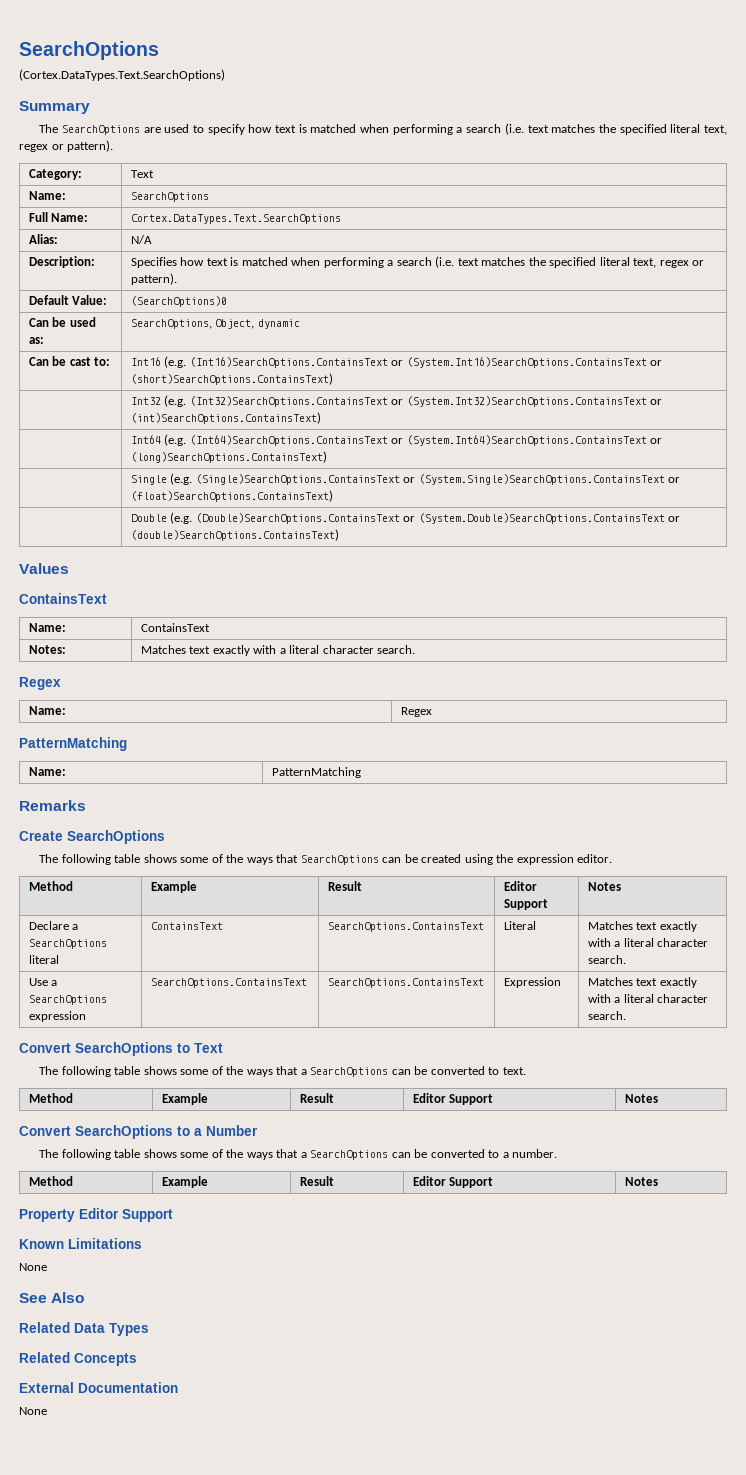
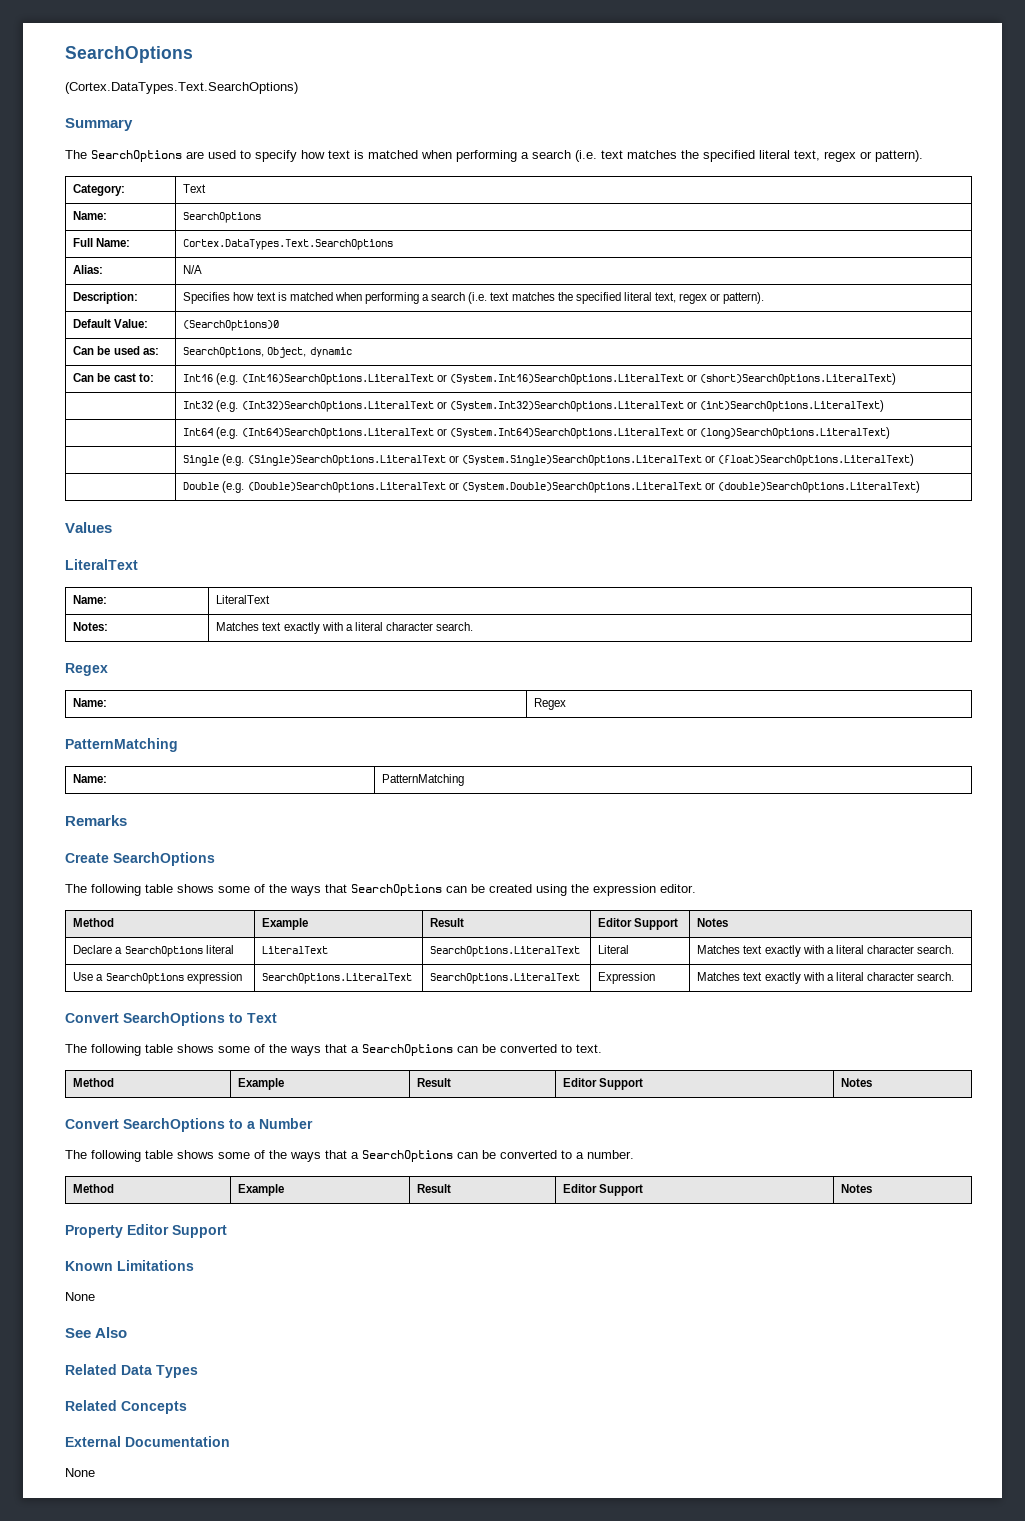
[189,357,663,368] [130,373,333,385] [130,395,663,407] [130,412,321,424] [130,434,663,446] [130,451,327,463] [130,473,681,485] [130,490,333,502] [130,512,681,524] [130,529,339,541] (Int16)SearchOptions.ContainsText or (System.Int16)SearchOptions.ContainsText or (short)SearchOptions.ContainsText) // | Int32 (e.g. (Int32)SearchOptions.ContainsText or (System.Int32)SearchOptions.ContainsText or (int)SearchOptions.ContainsText) // | Int64 (e.g. (Int64)SearchOptions.ContainsText or (System.Int64)SearchOptions.ContainsText or (long)SearchOptions.ContainsText) // | Single (e.g. (Single)SearchOptions.ContainsText or (System.Single)SearchOptions.ContainsText or (float)SearchOptions.ContainsText) // | Double (e.g. (Double)SearchOptions.ContainsText or (System.Double)SearchOptions.ContainsText or (double)SearchOptions.ContainsText) -> [241,373,896,385] [183,400,884,412] [183,427,890,439] [183,454,914,466] [183,481,920,493] (Int16)SearchOptions.LiteralText or (System.Int16)SearchOptions.LiteralText or (short)SearchOptions.LiteralText) // | Int32 (e.g. (Int32)SearchOptions.LiteralText or (System.Int32)SearchOptions.LiteralText or (int)SearchOptions.LiteralText) // | Int64 (e.g. (Int64)SearchOptions.LiteralText or (System.Int64)SearchOptions.LiteralText or (long)SearchOptions.LiteralText) // | Single (e.g. (Single)SearchOptions.LiteralText or (System.Single)SearchOptions.LiteralText or (float)SearchOptions.LiteralText) // | Double (e.g. (Double)SearchOptions.LiteralText or (System.Double)SearchOptions.LiteralText or (double)SearchOptions.LiteralText)
[19,593,107,604] [28,623,66,632] [140,623,210,632] ContainsText // Name: | ContainsText -> [65,559,138,570] [73,595,108,604] [216,595,271,604] LiteralText // Name: | LiteralText
[150,922,223,930] [327,922,484,932] ContainsText | SearchOptions.ContainsText -> [262,946,329,954] [430,946,581,957] LiteralText | SearchOptions.LiteralText
[150,978,307,988] [327,978,484,988] SearchOptions.ContainsText | SearchOptions.ContainsText -> [262,973,413,984] [430,973,581,984] SearchOptions.LiteralText | SearchOptions.LiteralText

